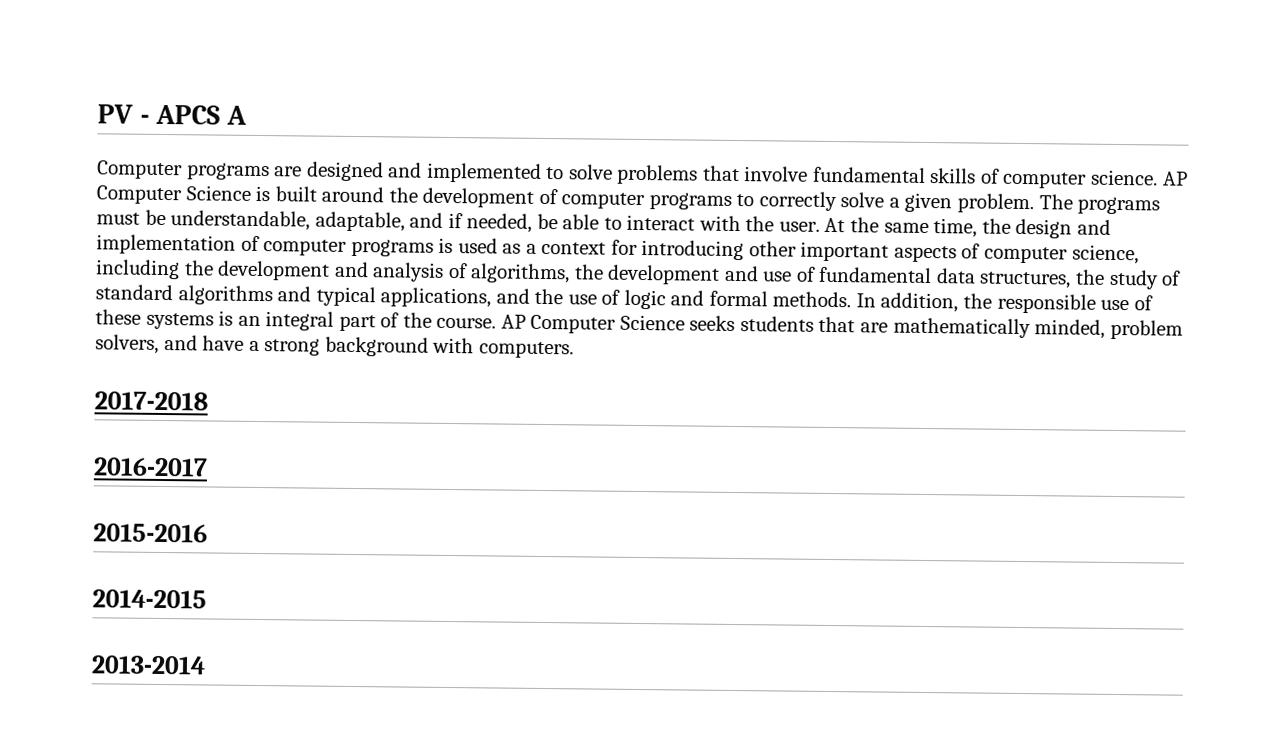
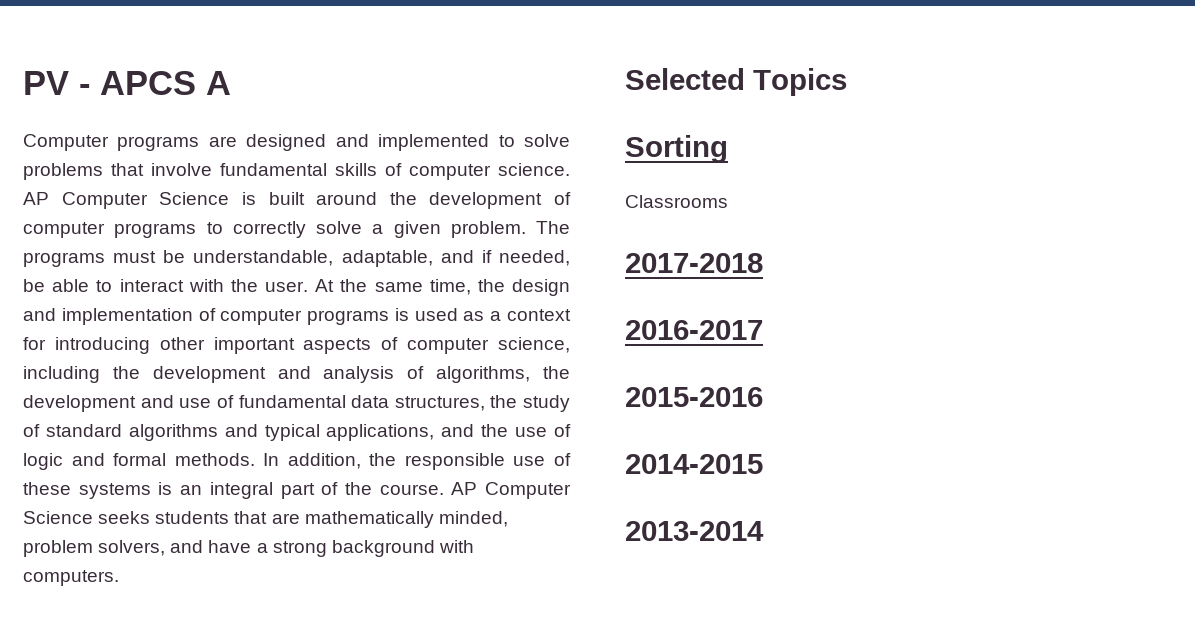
(574, 350) none -> [625,68,847,96] [625,135,728,163] [625,195,728,208] // Selected Topics // Sorting // Classrooms

